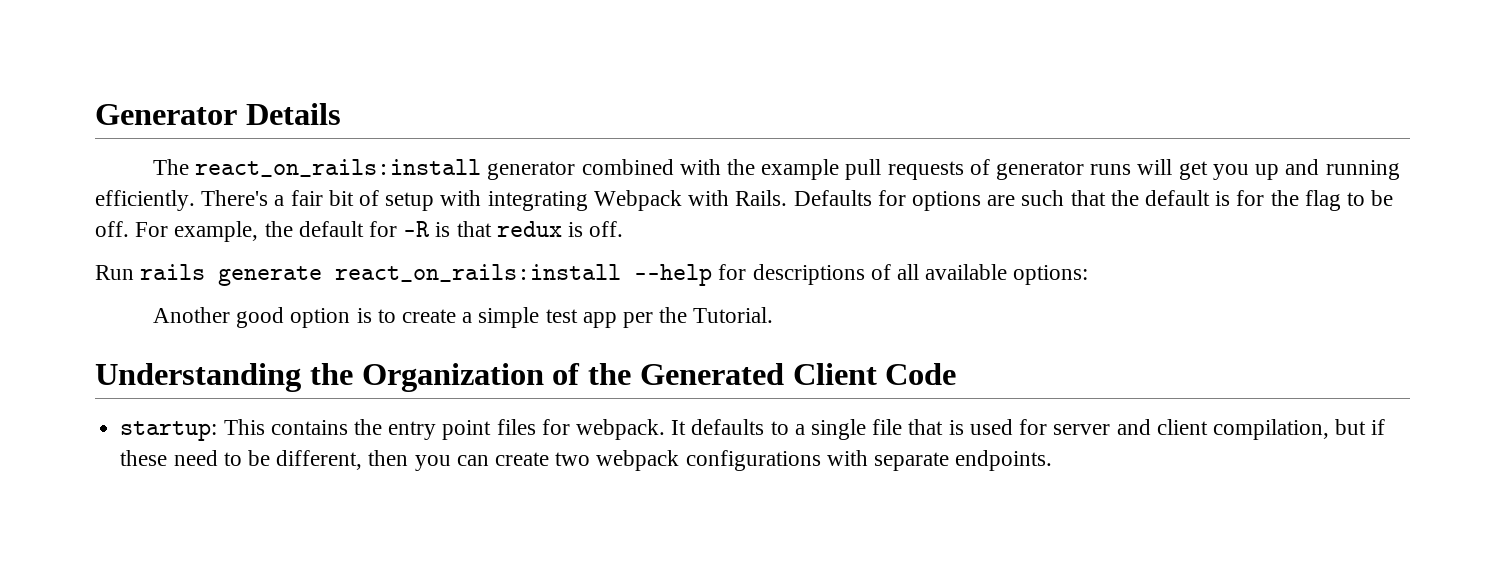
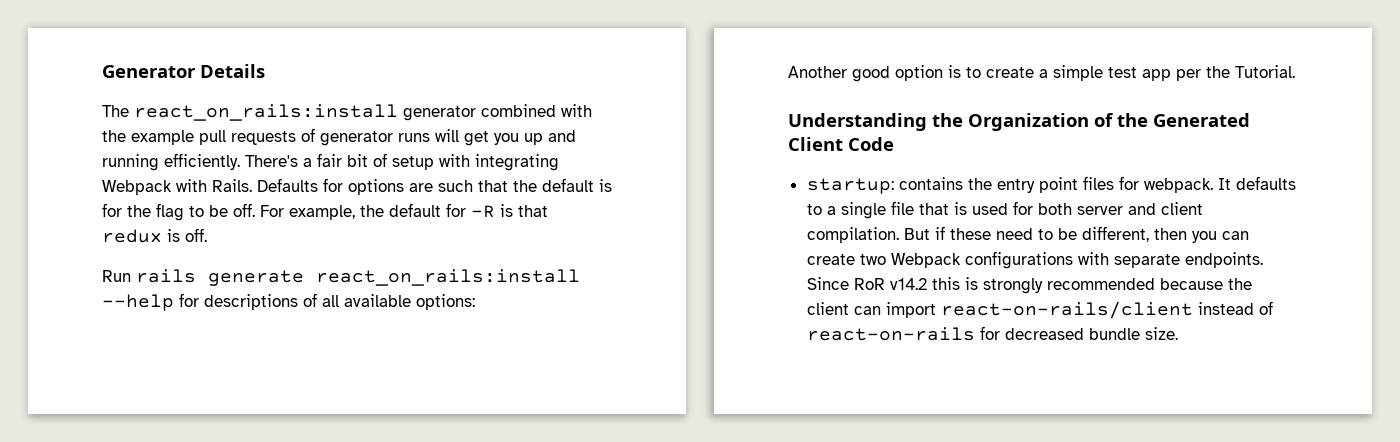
[223,419,265,435] This -> (894, 186) none
(1048, 427) none -> [1037,203,1072,215] both
[1212,419,1367,440] compilation, but -> [806,227,930,243] compilation. But
[596,450,680,471] webpack -> [890,253,961,268] Webpack
(1053, 460) none -> [806,277,1252,294] [806,301,1273,319] [806,326,1178,341] Since RoR v14.2 this is strongly recommended because the client can import react-on-rails/client instead of react-on-rails for decreased bundle size.

